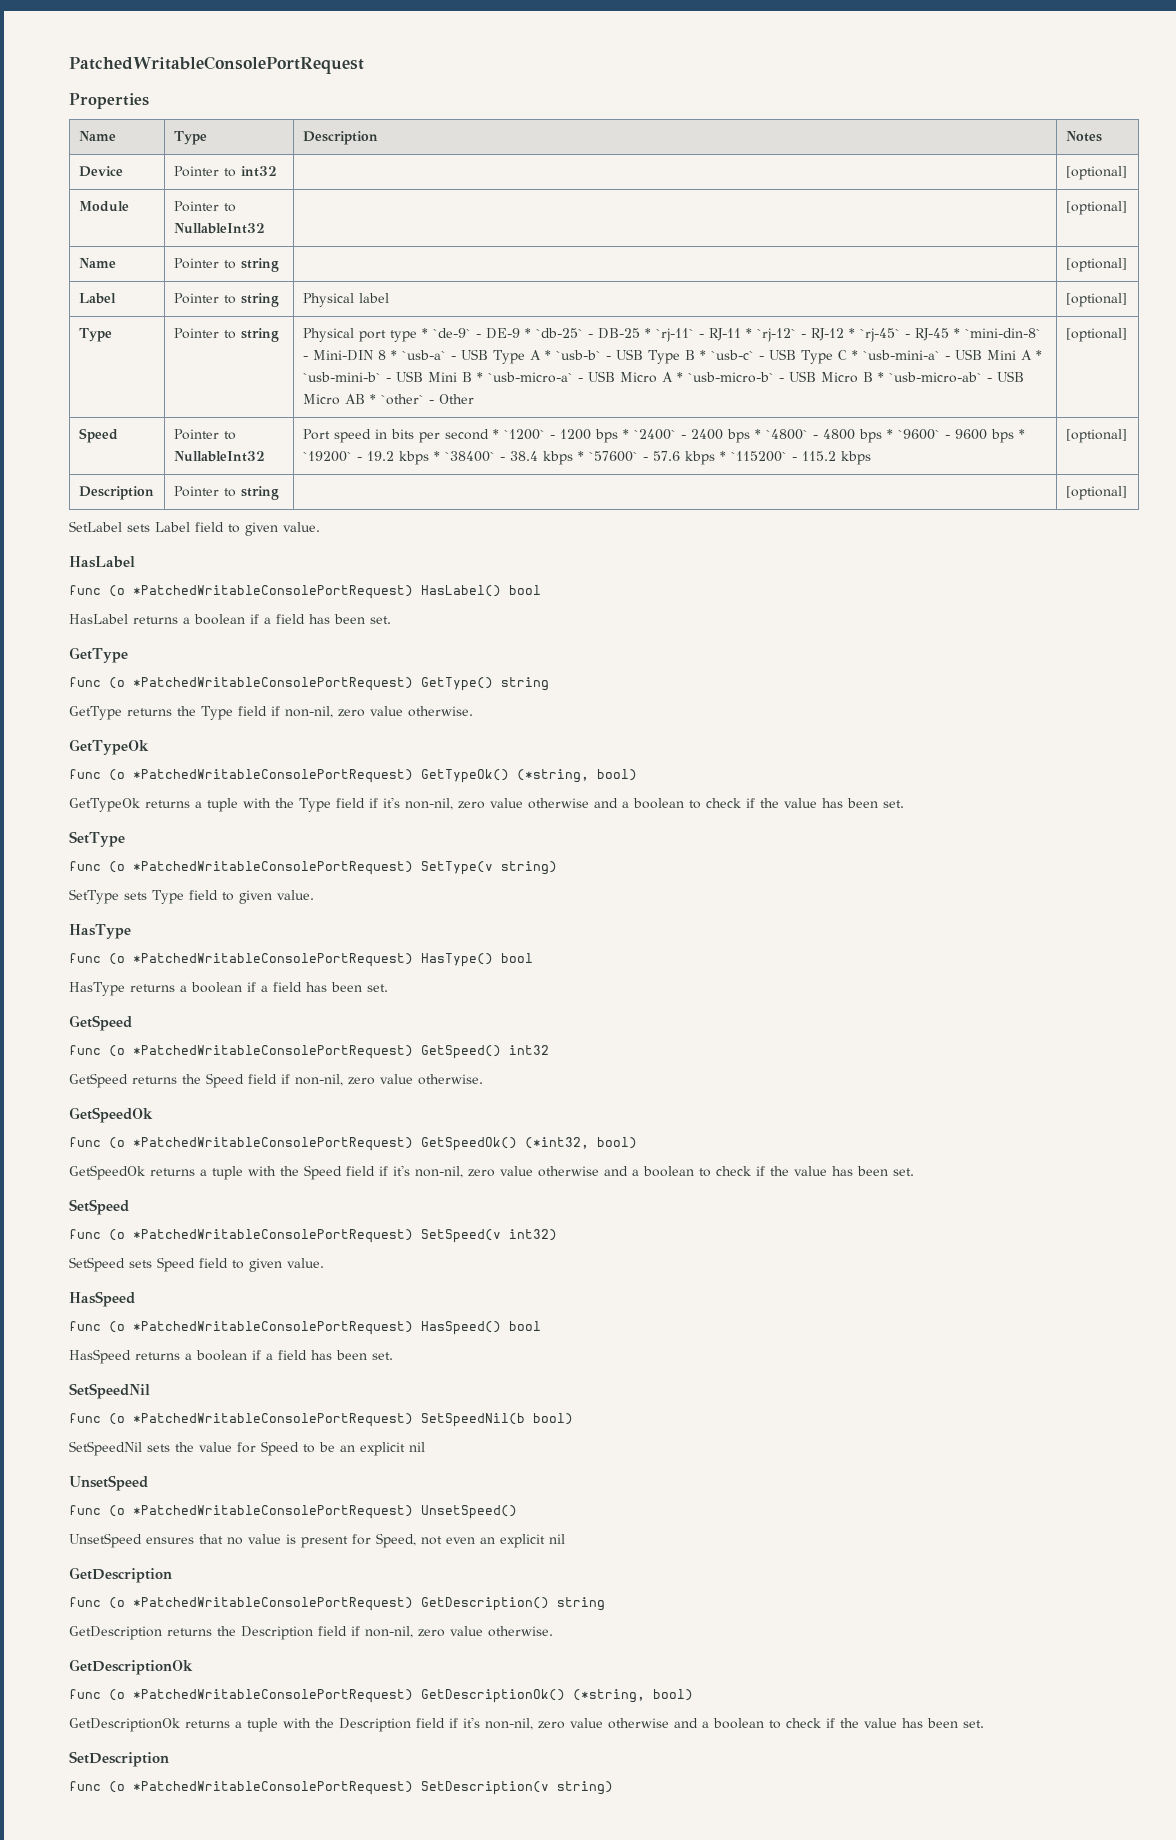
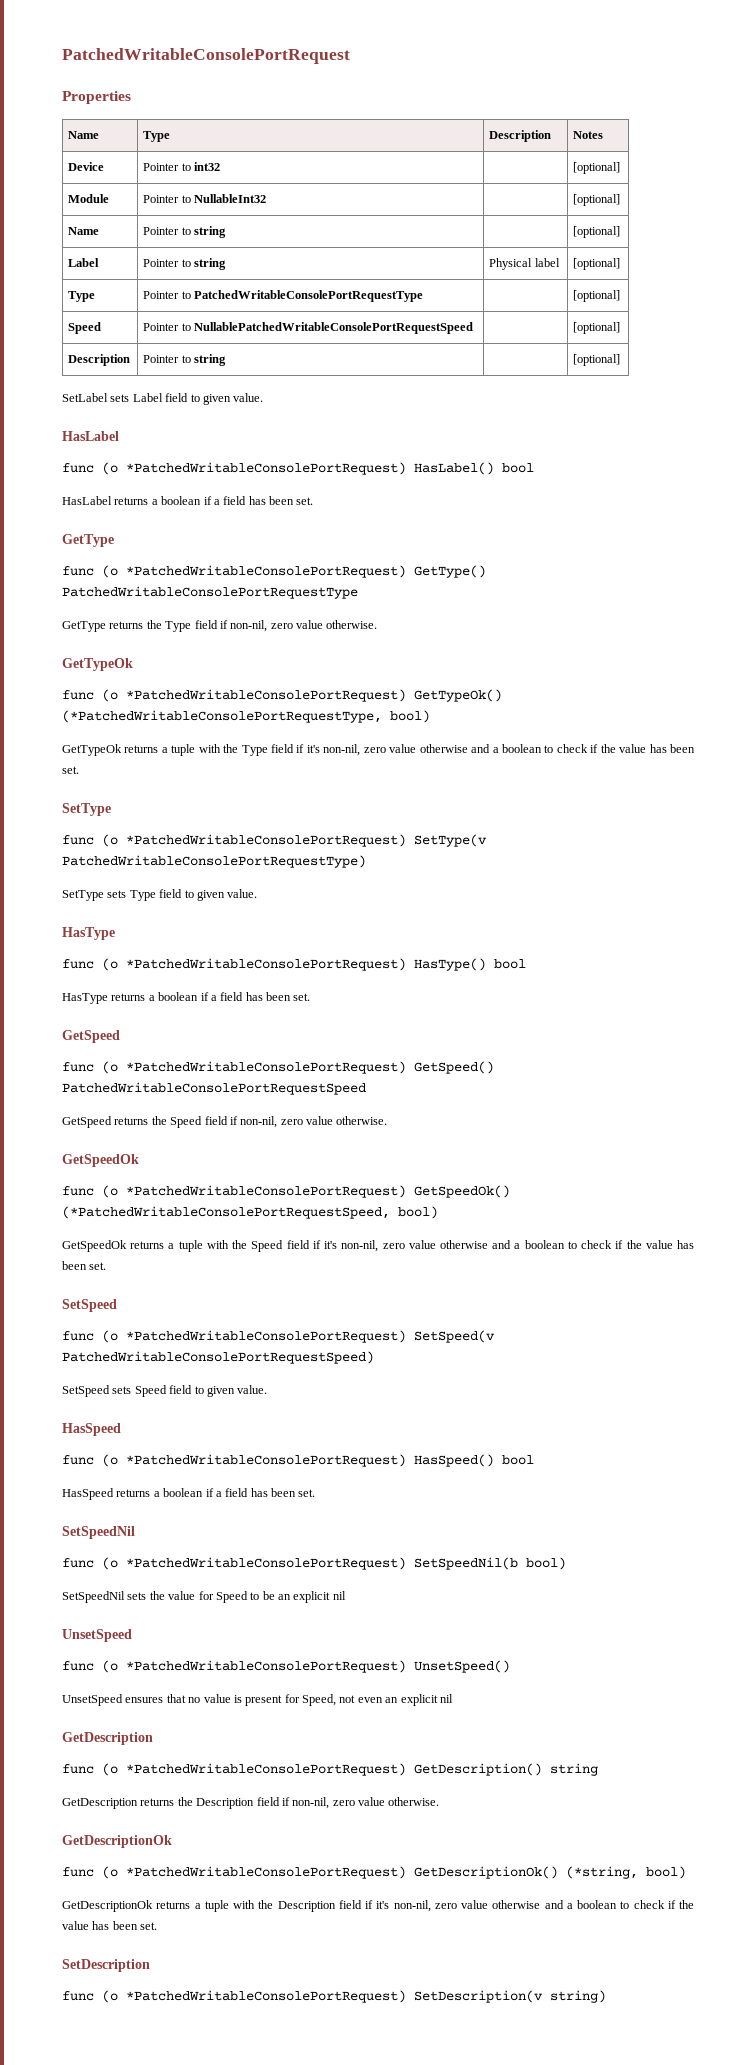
[240,328,279,342] [302,328,1041,342] [302,349,1042,364] [302,371,1024,383] [302,394,474,405] [1065,328,1127,342] [78,428,118,443] [173,429,236,440] [173,451,265,462] [302,429,1025,443] [302,451,871,465] string | Physical port type * `de-9` - DE-9 * `db-25` - DB-25 * `rj-11` - RJ-11 * `rj-12` - RJ-12 * `rj-45` - RJ-45 * `mini-din-8` - Mini-DIN 8 * `usb-a` - USB Type A * `usb-b` - USB Type B * `usb-c` - USB Type C * `usb-mini-a` - USB Mini A * `usb-mini-b` - USB Mini B * `usb-micro-a` - USB Micro A * `usb-micro-b` - USB Micro B * `usb-micro-ab` - USB Micro AB * `other` - Other | [optional] // Speed | Pointer to NullableInt32 | Port speed in bits per second * `1200` - 1200 bps * `2400` - 2400 bps * `4800` - 4800 bps * `9600` - 9600 bps * `19200` - 19.2 kbps * `38400` - 38.4 kbps * `57600` - 57.6 kbps * `115200` - 115.2 kbps -> [194,290,424,302] [573,290,621,302] [68,322,102,334] [143,322,474,334] PatchedWritableConsolePortRequestType | | [optional] // Speed | Pointer to NullablePatchedWritableConsolePortRequestSpeed |
[501,677,549,691] string -> [62,586,358,599] PatchedWritableConsolePortRequestType
[517,769,589,783] (*string, -> [62,710,382,723] (*PatchedWritableConsolePortRequestType,
[501,861,557,875] string) -> [62,855,366,868] PatchedWritableConsolePortRequestType)
[509,1045,549,1055] int32 -> [62,1082,366,1095] PatchedWritableConsolePortRequestSpeed
[525,1137,589,1149] (*int32, -> [62,1206,390,1219] (*PatchedWritableConsolePortRequestSpeed,
[509,1229,557,1241] int32) -> [62,1351,374,1364] PatchedWritableConsolePortRequestSpeed)

